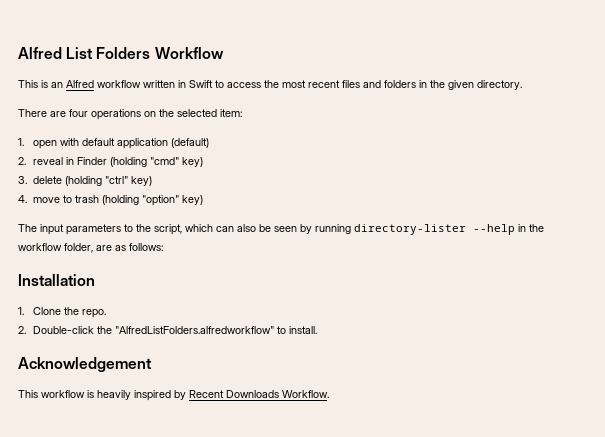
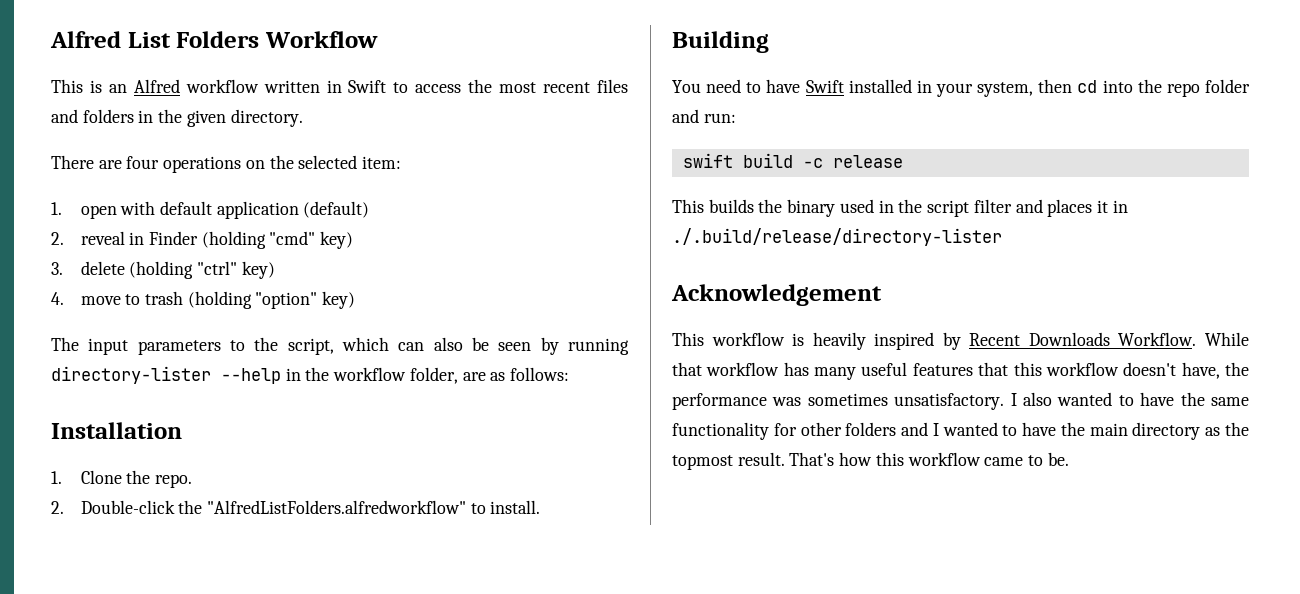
(317, 330) none -> [672,31,769,53] [672,79,1250,97] [672,109,736,123] [682,153,903,168] [672,199,1128,217] [672,228,1002,246] // Building // You need to have Swift installed in your system, then cd into the repo folder and run: // swift build -c release // This builds the binary used in the script filter and places it in ./.build/release/directory-lister
(329, 394) none -> [1205,332,1249,346] [672,362,1249,380] [672,392,1249,410] [672,422,1249,440] [672,452,1069,470] While that workflow has many useful features that this workflow doesn't have, the performance was sometimes unsatisfactory. I also wanted to have the same functionality for other folders and I wanted to have the main directory as the topmost result. That's how this workflow came to be.

